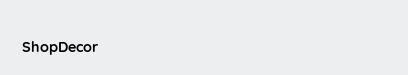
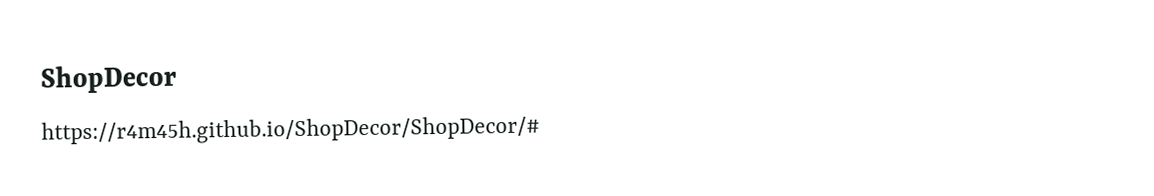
(98, 48) none -> [41,115,540,146] // https://r4m45h.github.io/ShopDecor/ShopDecor/#

